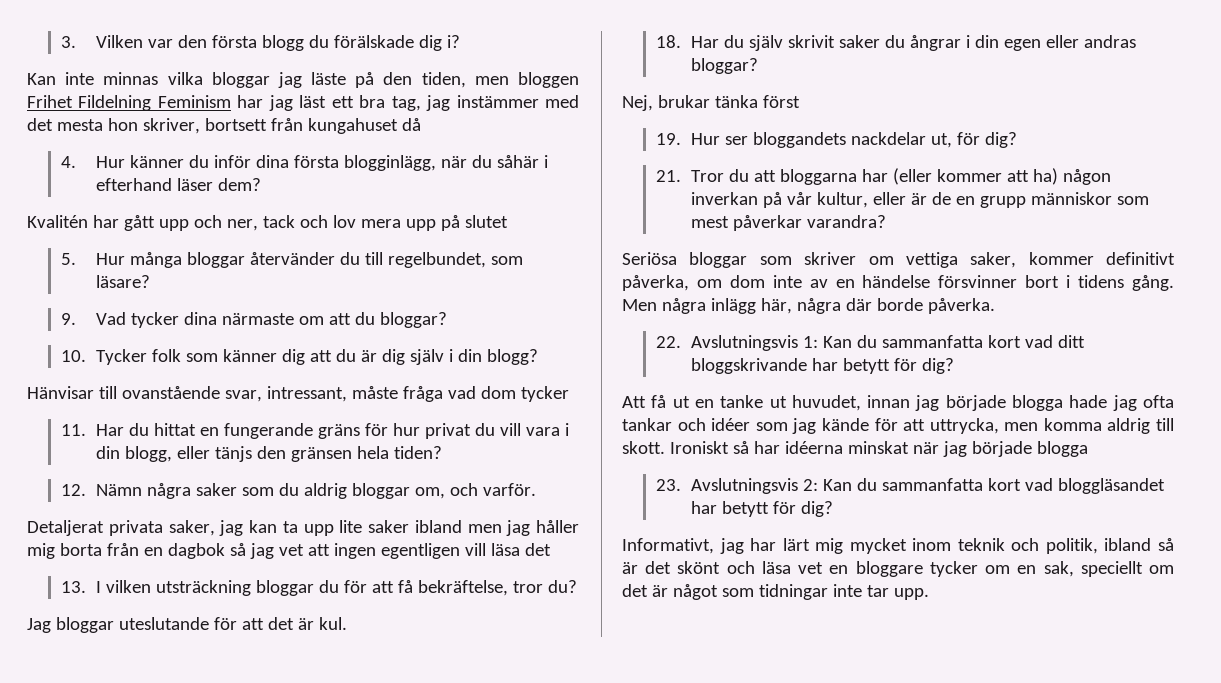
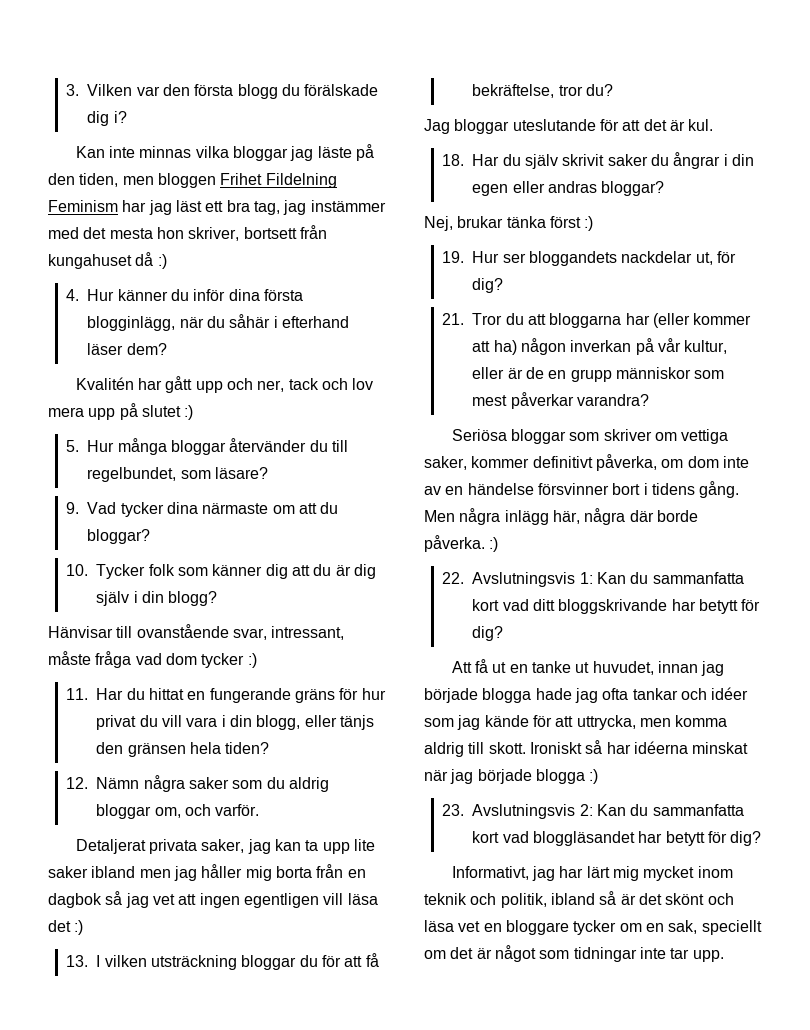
(421, 124) none -> [157,254,167,269] :)
(508, 221) none -> [184,405,194,420] :)
(569, 394) none -> [247,653,257,668] :)
(551, 549) none -> [74,920,84,935] :)
(800, 101) none -> [584,216,594,231] :)
(995, 306) none -> [489,537,499,552] :)
(1088, 449) none -> [589,769,599,784] :)

